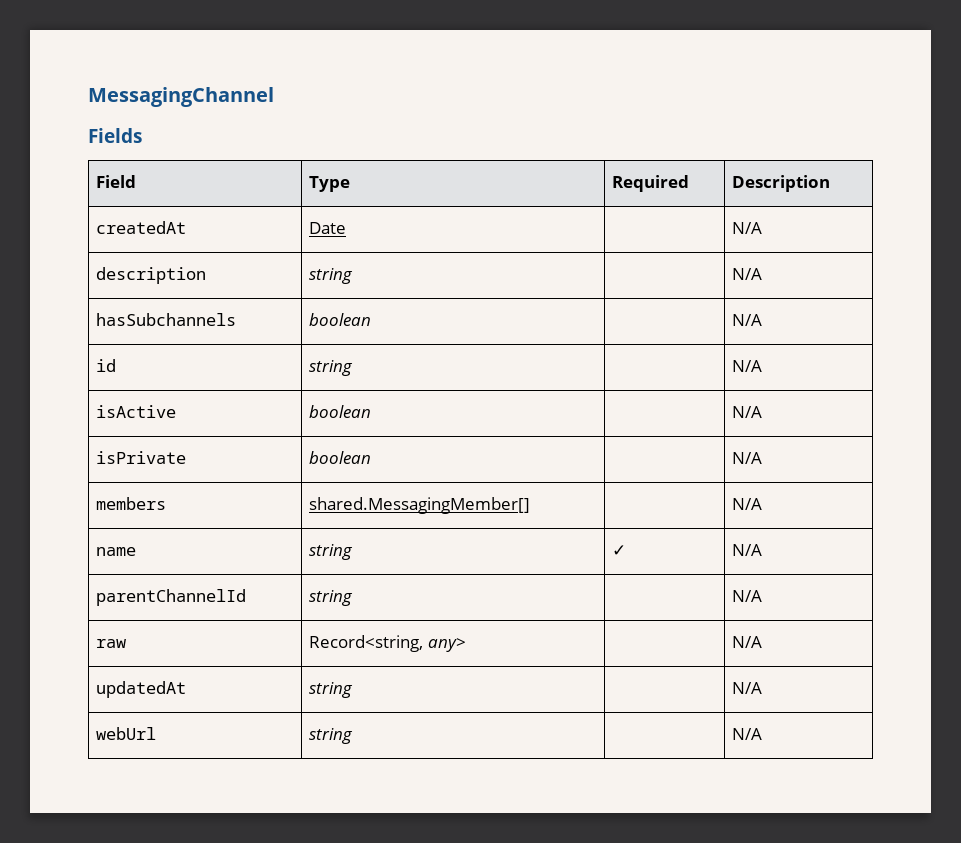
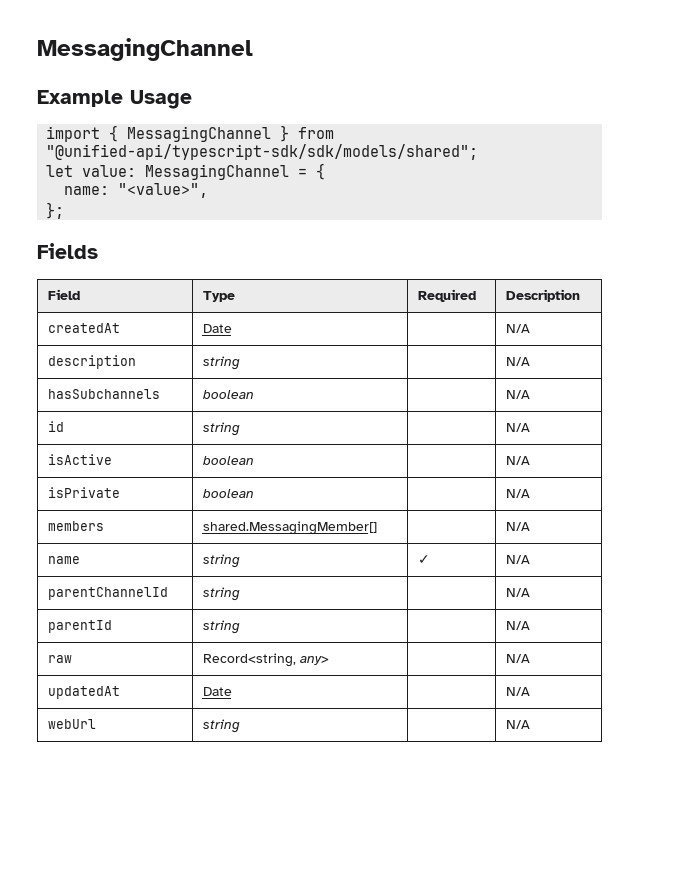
[88,87,274,107] MessagingChannel -> [37,38,253,61] [37,90,192,109] [46,125,335,142] [46,144,479,160] [46,163,326,180] [64,183,209,198] [46,202,65,219] MessagingChannel // Example Usage // import { MessagingChannel } from "@unified-api/typescript-sdk/sdk/models/shared"; // let value: MessagingChannel = { // name: "<value>", // };
(763, 596) none -> [47,620,112,633] [202,620,240,634] [505,621,530,630] // parentId | string | | N/A
[309,682,354,698] string -> [202,687,232,696] Date

